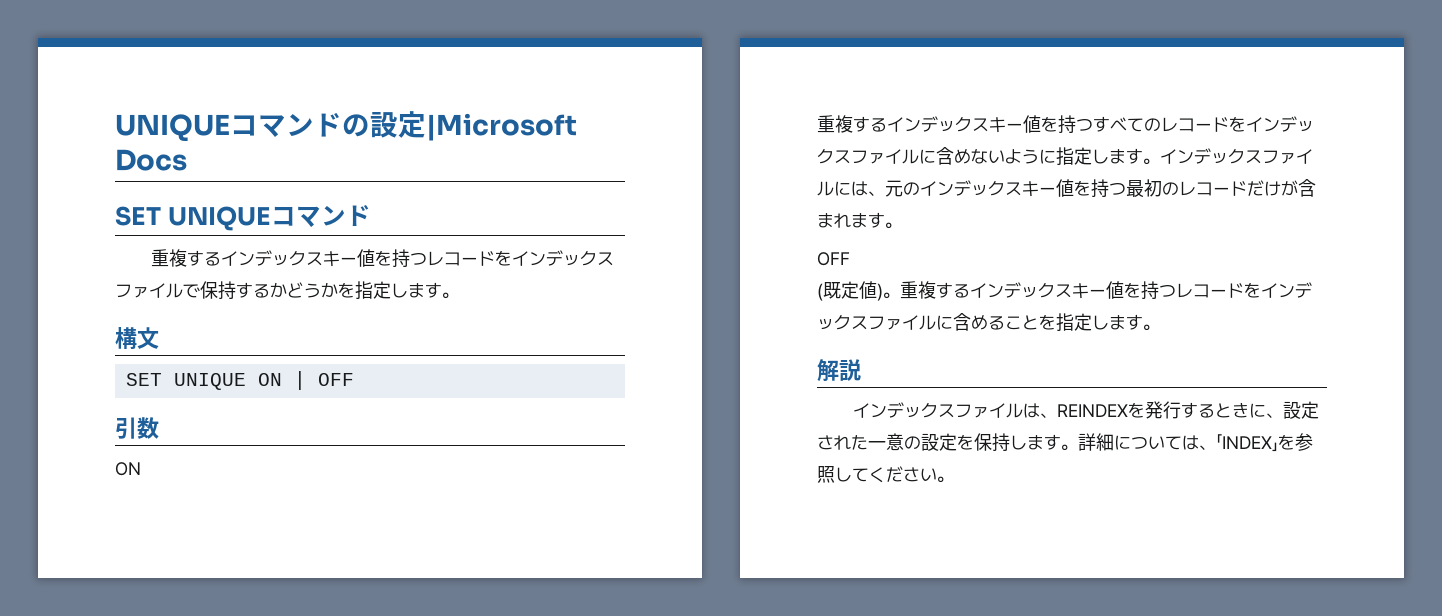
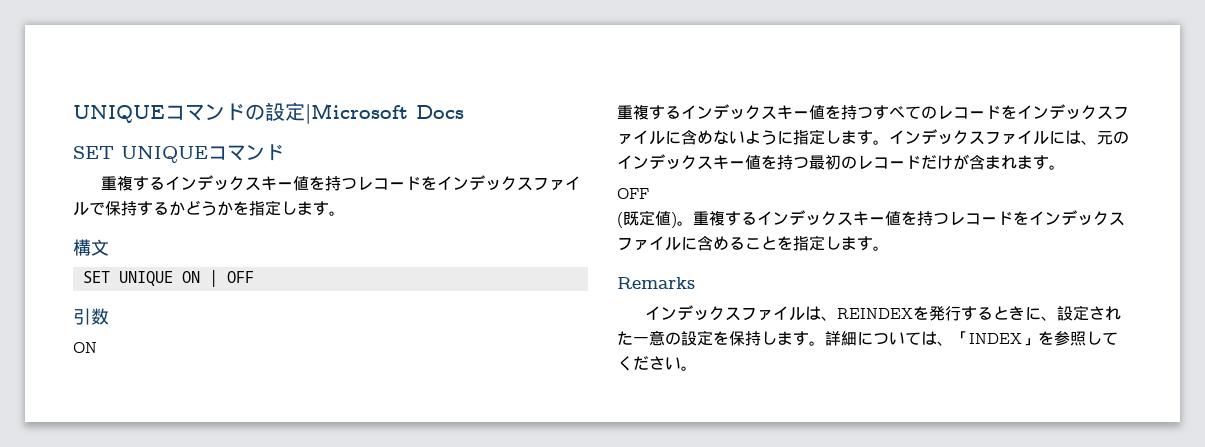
[817,359,861,382] 解説 -> [617,277,695,289] Remarks

